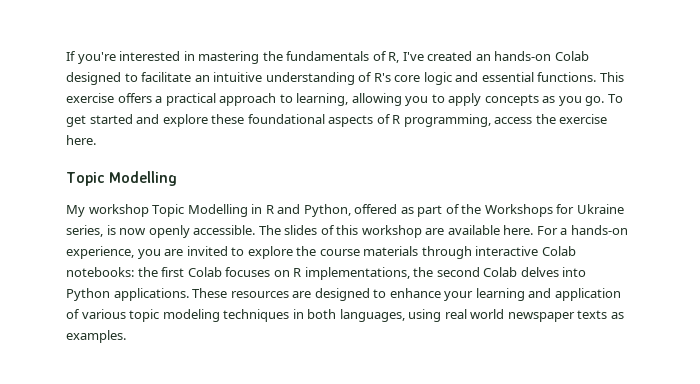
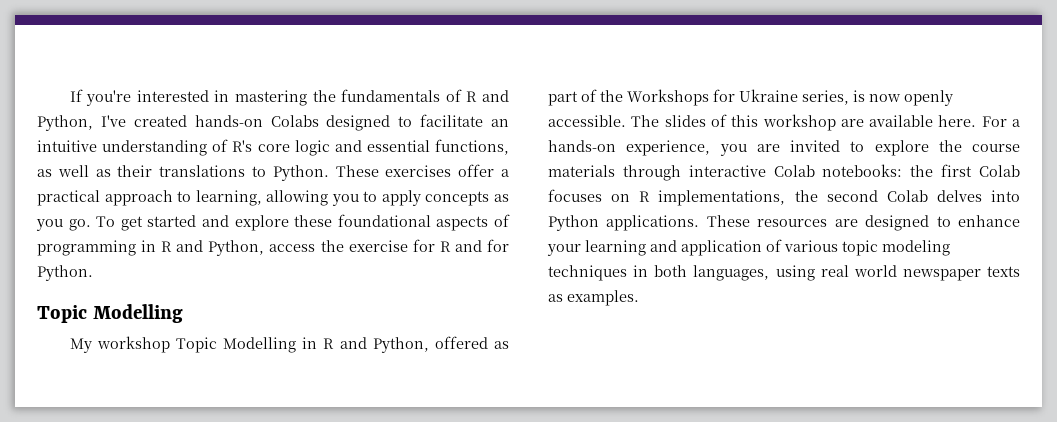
[388,51,589,63] R, I've created an hands-on Colab -> [466,90,509,102] [37,115,319,131] R and Python, I've created hands-on Colabs
[537,72,624,82] [66,93,152,103] functions. This exercise offers -> [435,139,509,155] [37,164,495,181] functions, as well as their translations to Python. These exercises offer
[392,114,608,127] [66,135,96,145] R programming, access the exercise here. -> [37,239,509,256] [37,265,93,281] programming in R and Python, access the exercise for R and for Python.

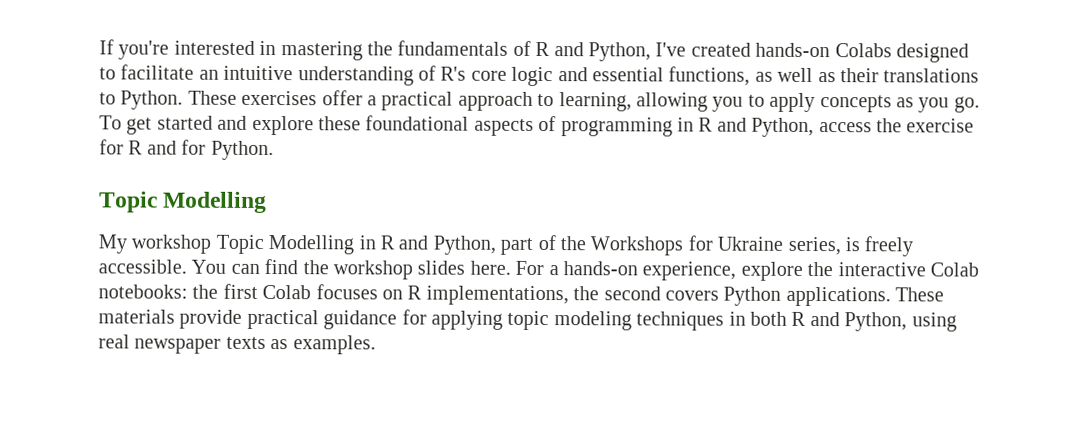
[434,336,510,349] offered as -> (496, 245) none
[869,90,953,106] [548,114,934,131] now openly accessible. The slides of this workshop are available -> [864,236,914,257] [98,258,466,280] freely accessible. You can find the workshop slides
[719,140,1020,156] [548,165,681,181] you are invited to explore the course materials through -> [740,261,834,281] explore the
[886,190,1020,202] [548,215,1020,231] [547,239,838,256] Colab delves into Python applications. These resources are designed to enhance your learning and application of various -> [664,286,945,307] [98,309,503,330] covers Python applications. These materials provide practical guidance for applying
[693,265,770,281] languages, -> [791,311,908,332] R and Python,
[853,265,897,277] world -> (130, 341) none

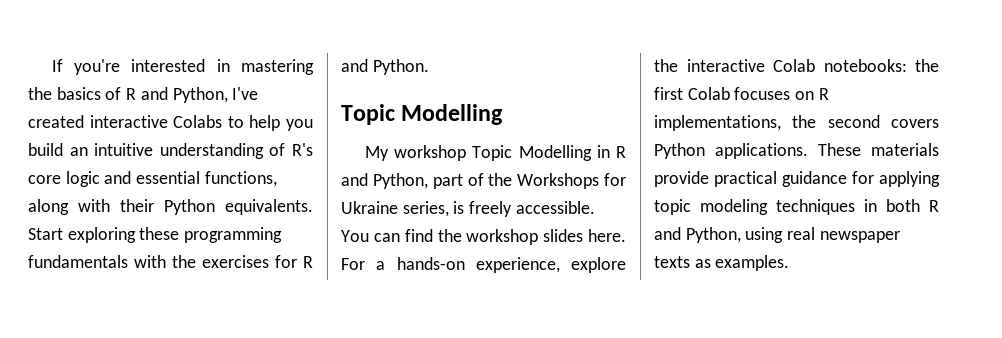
[397,40,509,56] fundamentals -> [56,87,101,100] basics
[755,42,969,63] [99,64,195,80] hands-on Colabs designed to facilitate -> [89,115,313,131] [28,143,63,156] interactive Colabs to help you build
[754,67,980,83] [99,90,980,113] [99,115,975,138] as well as their translations to Python. These exercises offer a practical approach to learning, allowing you to apply concepts as you go. To get started and explore these foundational aspects of programming in R and Python, access the exercise -> [28,199,313,215] [28,227,283,243] [28,255,269,268] along with their Python equivalents. Start exploring these programming fundamentals with the exercises
[181,139,207,155] for -> (368, 65) none

